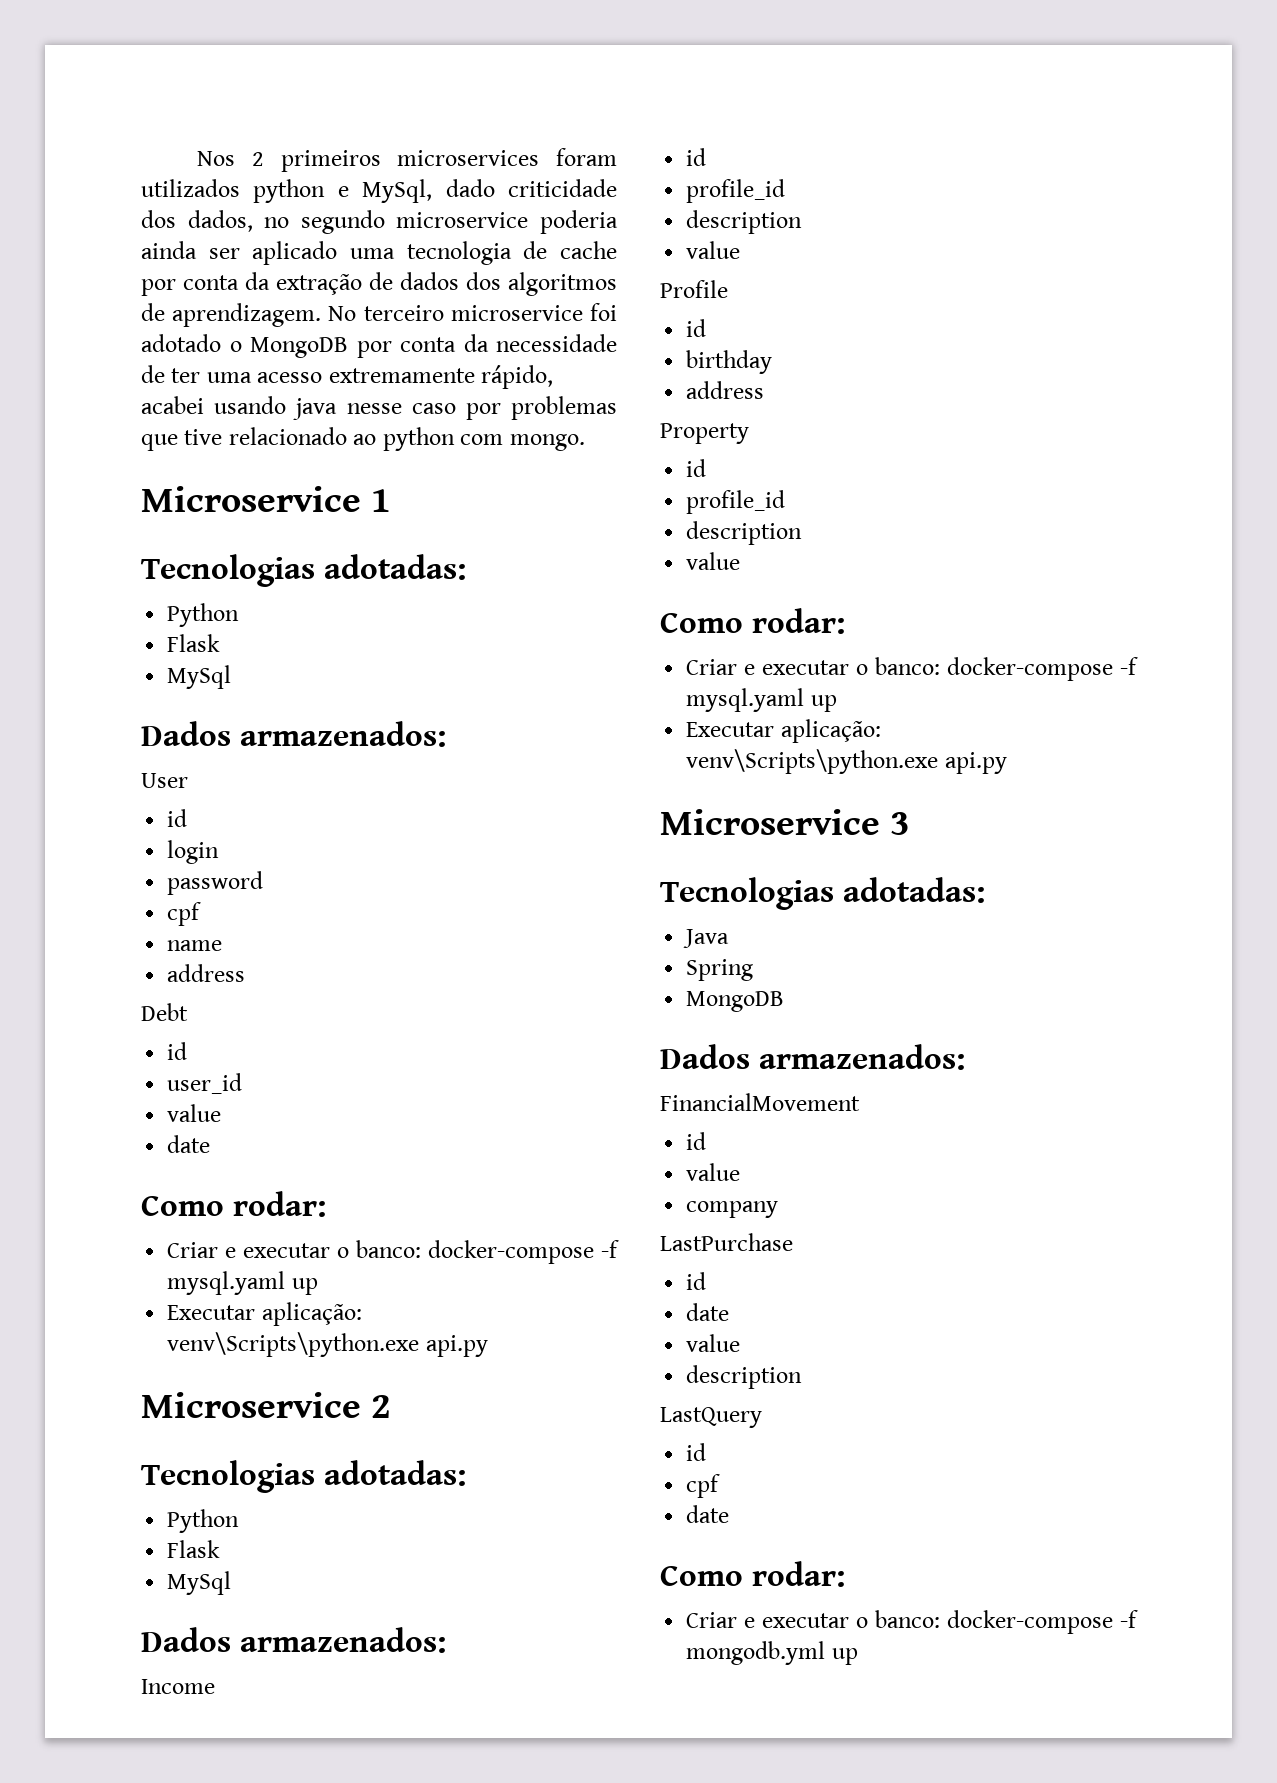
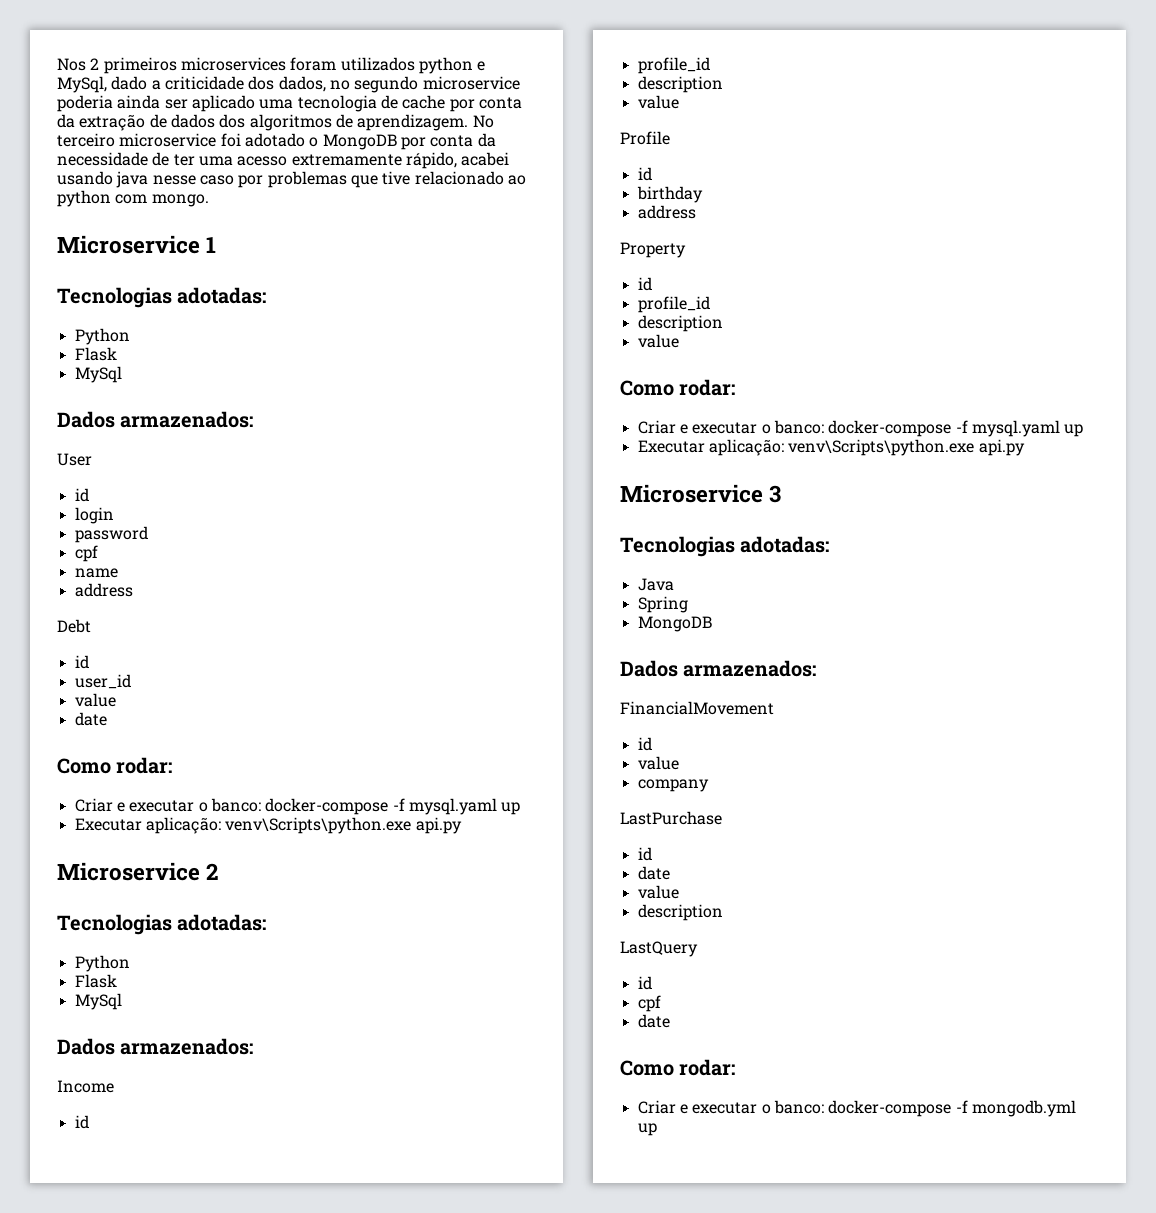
(495, 188) none -> [151,80,161,90] a

